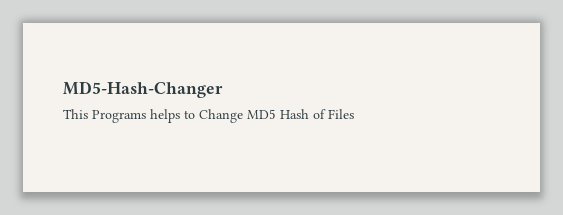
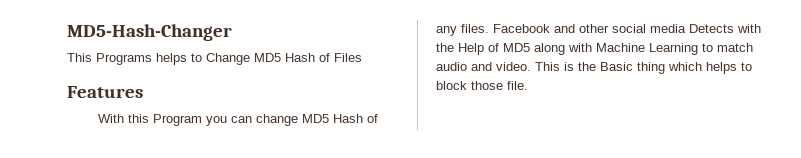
(354, 114) none -> [67,86,143,98] [98,114,379,126] [436,24,761,36] [436,43,753,55] [436,62,752,74] [436,81,528,90] // Features // With this Program you can change MD5 Hash of any files. Facebook and other social media Detects with the Help of MD5 along with Machine Learning to match audio and video. This is the Basic thing which helps to block those file.

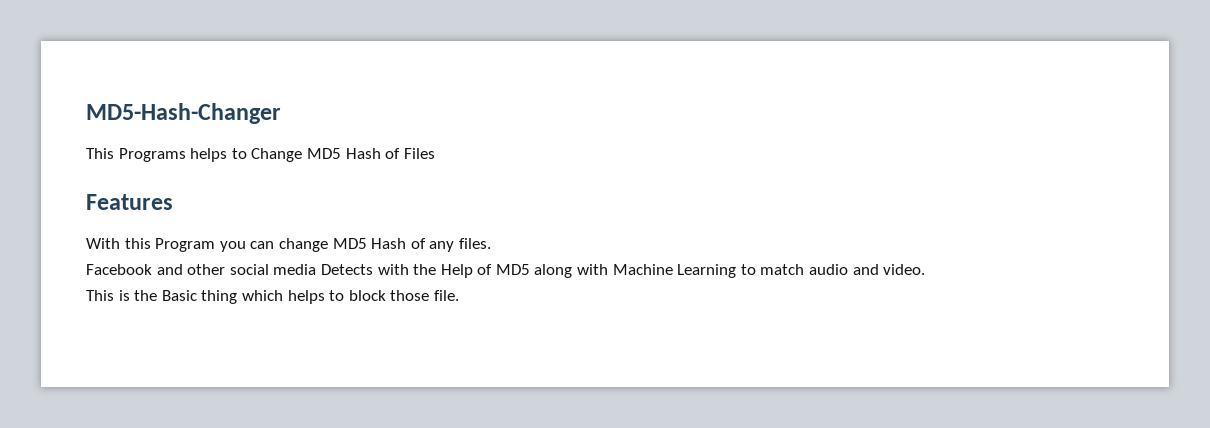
(489, 28) none -> (491, 243) //
(531, 66) none -> (926, 269) //

